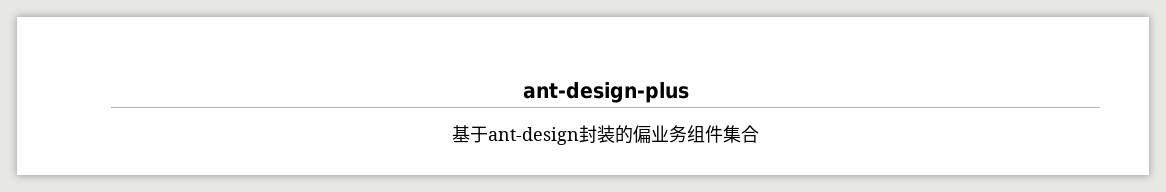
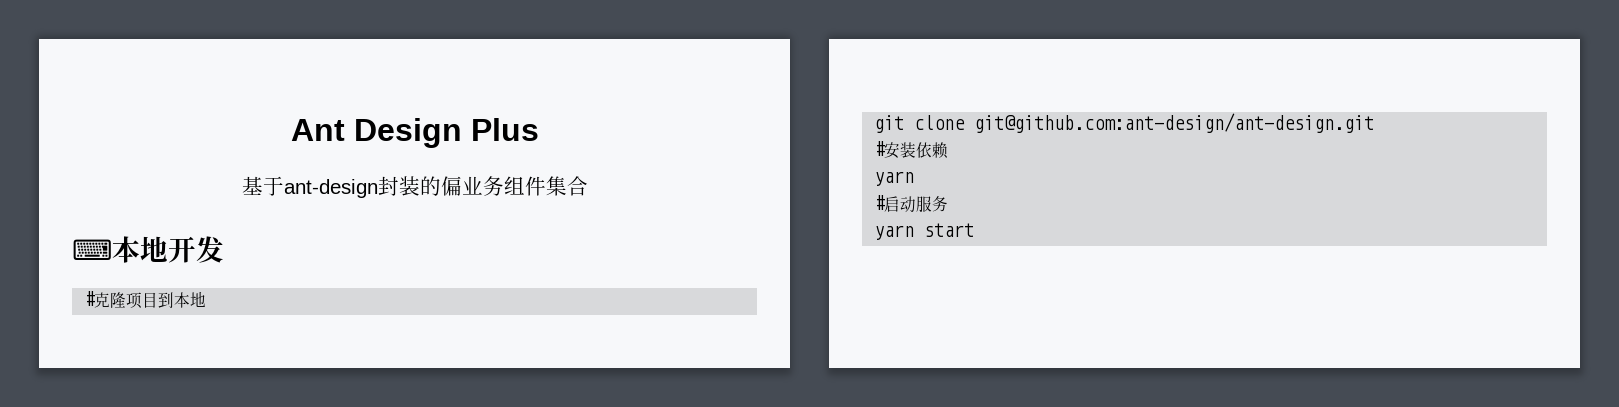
[522,82,689,103] ant-design-plus -> [290,118,539,148] Ant Design Plus
(759, 134) none -> [72,236,224,263] [84,291,207,309] [874,113,1375,133] [874,141,949,159] [874,171,915,186] [874,195,949,213] [874,223,975,240] // ⌨本地开发 // #克隆项目到本地 // git clone git@github.com:ant-design/ant-design.git // #安装依赖 // yarn // #启动服务 // yarn start

